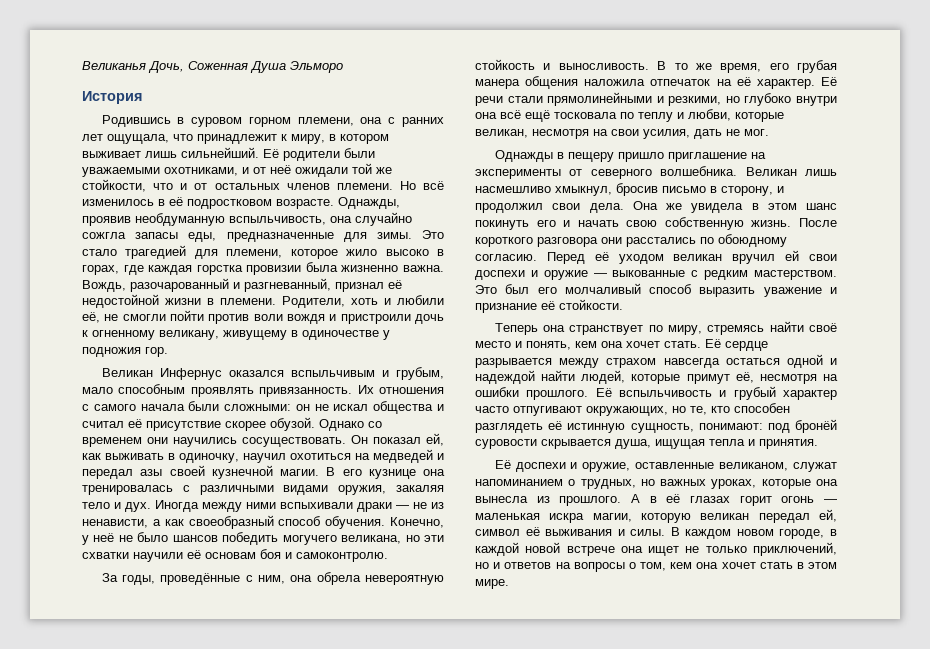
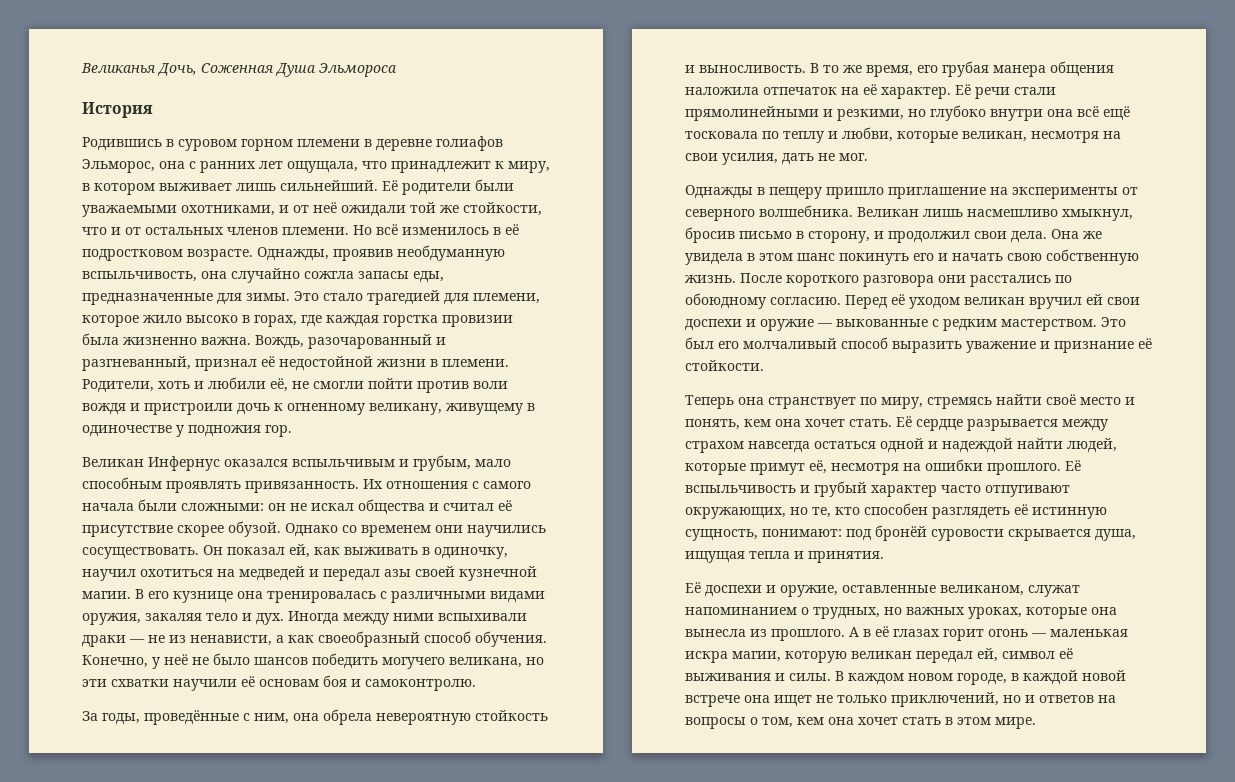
[290,61,343,73] Эльморо -> [319,63,397,77] Эльмороса
[297,117,354,126] племени, -> [297,136,503,151] [82,159,155,173] племени в деревне голиафов Эльморос,

